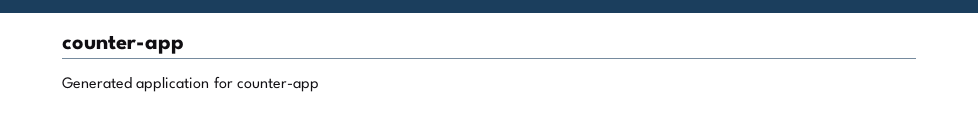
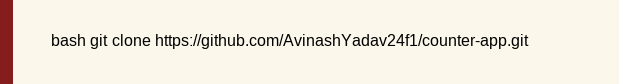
[62,35,184,54] [62,76,319,92] counter-app // Generated application for counter-app -> [51,34,529,49] bash git clone https://github.com/AvinashYadav24f1/counter-app.git

